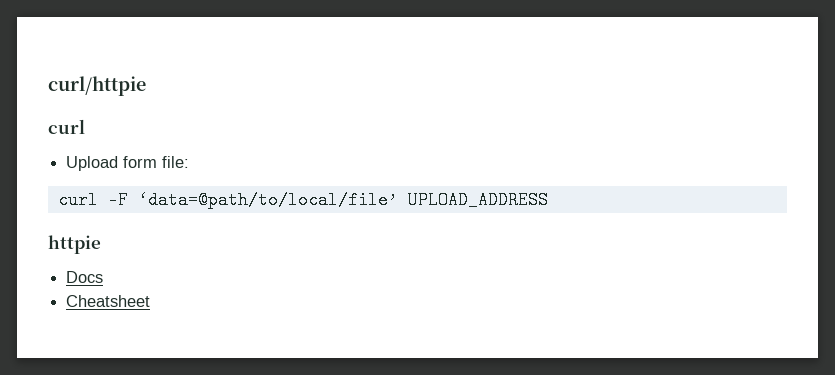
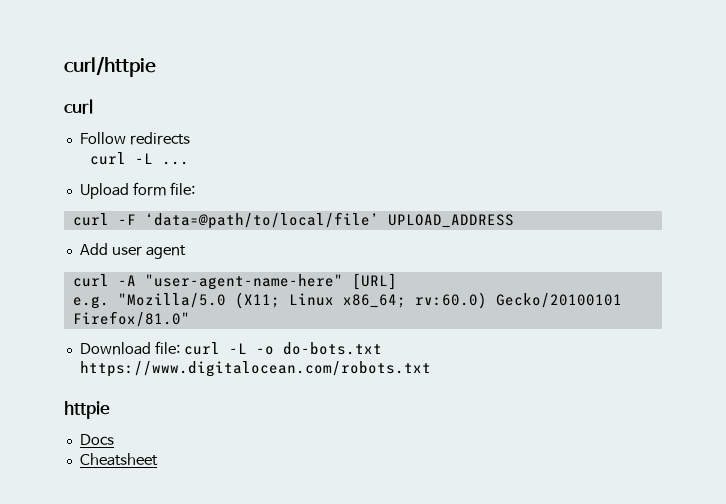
(85, 126) none -> [79,132,190,145] [89,152,189,165] // Follow redirects // curl -L ...
(548, 200) none -> [79,243,186,259] [72,273,397,290] [72,292,622,309] [72,311,190,327] [79,341,382,355] [79,361,431,377] // Add user agent // curl -A "user-agent-name-here" [URL] // e.g. "Mozilla/5.0 (X11; Linux x86_64; rv:60.0) Gecko/20100101 Firefox/81.0" // Download file: curl -L -o do-bots.txt https://www.digitalocean.com/robots.txt

